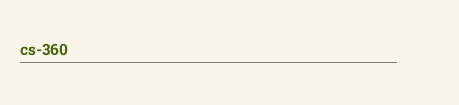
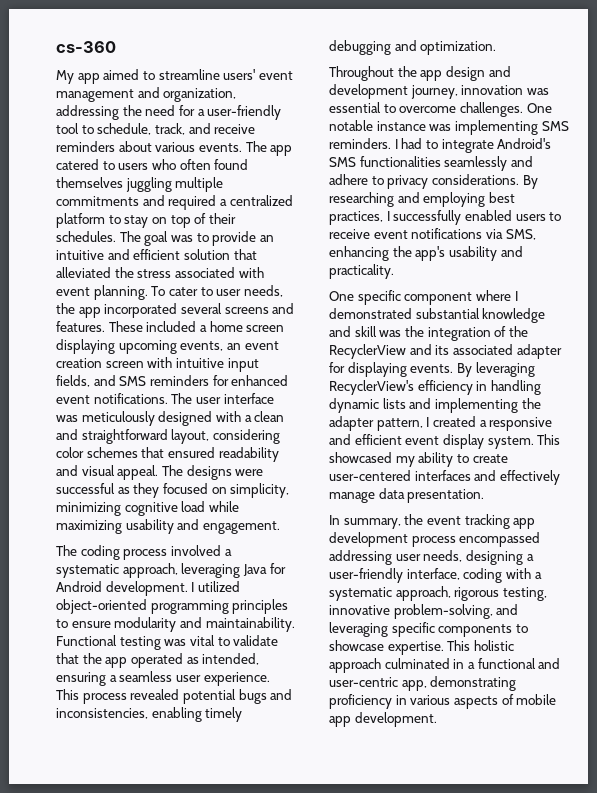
(68, 49) none -> [56,69,293,84] [56,87,237,102] [56,105,282,120] [56,123,256,135] [56,141,293,156] [56,159,249,170] [56,177,224,192] [56,195,293,210] [56,213,236,228] [56,231,274,246] [56,249,257,260] [56,267,264,278] [56,285,283,300] [56,303,295,318] [56,321,285,332] [56,339,279,354] [56,357,259,372] [56,375,289,387] [56,393,274,404] [56,411,285,426] [56,429,280,444] [56,447,279,462] [56,465,264,480] [56,483,290,498] [56,501,239,516] [56,519,280,534] [56,545,232,560] [56,563,286,578] [56,581,240,596] [56,599,289,614] [56,617,295,632] [56,635,279,650] [56,653,260,668] [56,671,270,686] [56,689,293,704] [56,707,243,722] [329,40,497,55] [329,66,511,81] [329,84,549,99] [329,102,552,117] [329,120,569,135] [329,138,552,153] [329,156,533,171] [329,174,538,189] [329,192,515,207] [329,210,562,225] [329,228,536,240] [329,246,523,261] [329,264,394,279] [329,290,518,305] [329,308,546,323] [329,326,528,341] [329,344,562,359] [329,362,535,377] [329,380,541,395] [329,398,541,413] [329,416,553,431] [329,434,561,449] [329,452,508,467] [329,470,560,485] [329,488,485,503] [329,514,536,529] [329,532,541,547] [329,550,534,565] [329,568,542,583] [329,586,547,601] [329,604,519,619] [329,622,528,637] [329,640,514,655] [329,658,561,673] [329,676,517,691] [329,694,557,709] [329,712,437,727] // My app aimed to streamline users' event management and organization, addressing the need for a user-friendly tool to schedule, track, and receive reminders about various events. The app catered to users who often found themselves juggling multiple commitments and required a centralized platform to stay on top of their schedules. The goal was to provide an intuitive and efficient solution that alleviated the stress associated with event planning. To cater to user needs, the app incorporated several screens and features. These included a home screen displaying upcoming events, an event creation screen with intuitive input fields, and SMS reminders for enhanced event notifications. The user interface was meticulously designed with a clean and straightforward layout, considering color schemes that ensured readability and visual appeal. The designs were successful as they focused on simplicity, minimizing cognitive load while maximizing usability and engagement. // The coding process involved a systematic approach, leveraging Java for Android development. I utilized object-oriented programming principles to ensure modularity and maintainability. Functional testing was vital to validate that the app operated as intended, ensuring a seamless user experience. This process revealed potential bugs and inconsistencies, enabling timely debugging and optimization. // Throughout the app design and development journey, innovation was essential to overcome challenges. One notable instance was implementing SMS reminders. I had to integrate Android's SMS functionalities seamlessly and adhere to privacy considerations. By researching and employing best practices, I successfully enabled users to receive event notifications via SMS, enhancing the app's usability and practicality. // One specific component where I demonstrated substantial knowledge and skill was the integration of the RecyclerView and its associated adapter for displaying events. By leveraging RecyclerView's efficiency in handling dynamic lists and implementing the adapter pattern, I created a responsive and efficient event display system. This showcased my ability to create user-centered interfaces and effectively manage data presentation. // In summary, the event tracking app development process encompassed addressing user needs, designing a user-friendly interface, coding with a systematic approach, rigorous testing, innovative problem-solving, and leveraging specific components to showcase expertise. This holistic approach culminated in a functional and user-centric app, demonstrating proficiency in various aspects of mobile app development.

